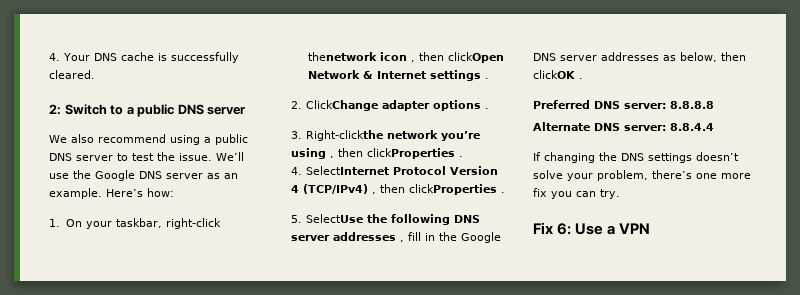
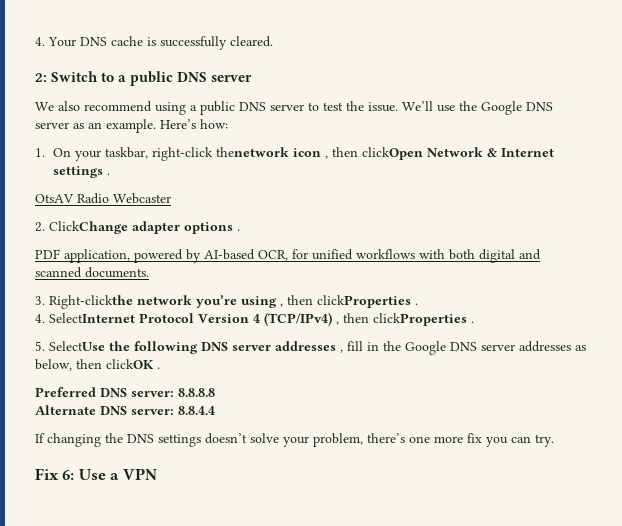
(489, 78) none -> [35,193,171,204] // OtsAV Radio Webcaster
(489, 108) none -> [35,249,541,263] [35,267,149,278] // PDF application, powered by AI-based OCR, for unified workflows with both digital and scanned documents.

